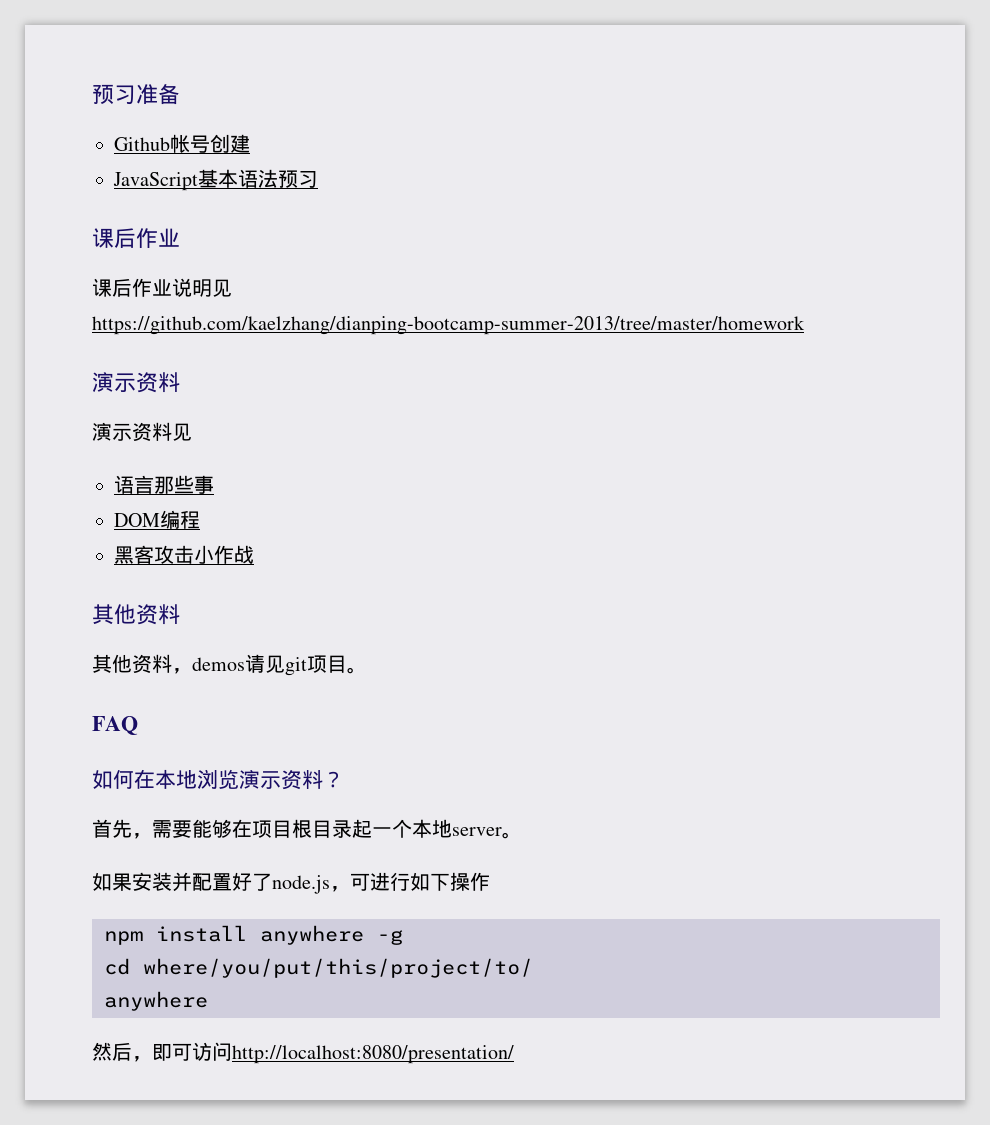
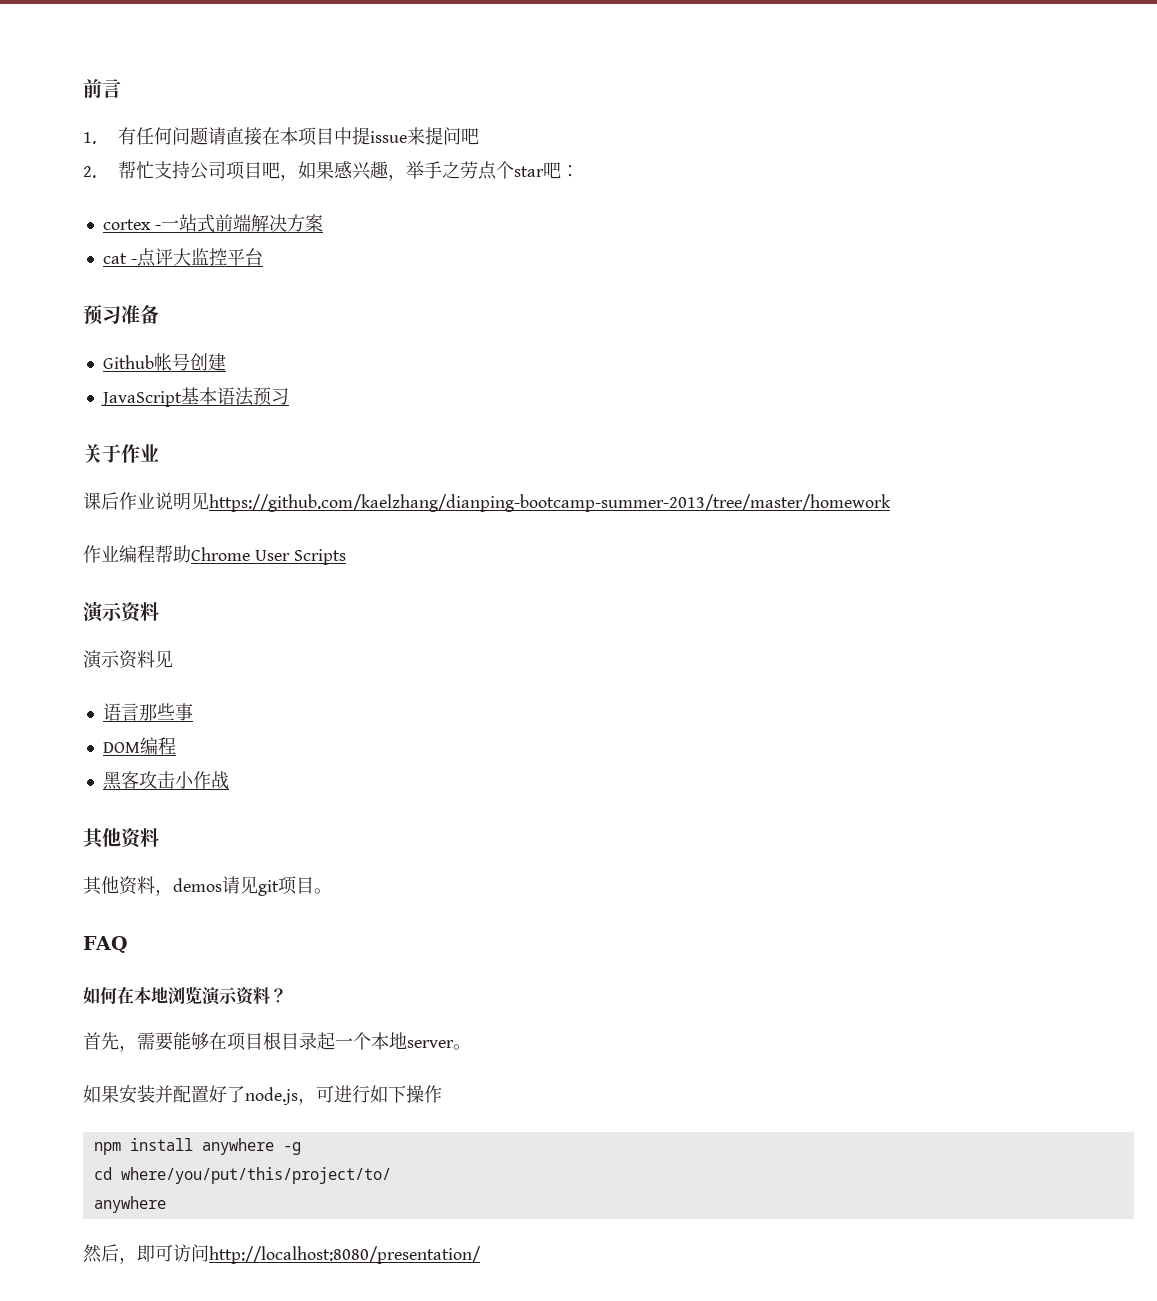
(92, 94) none -> [83,79,121,98] [83,127,480,146] [83,161,580,181] [102,214,323,233] [102,248,263,267] 前言 // 1.有任何问题请直接在本项目中提issue来提问吧 // 2.帮忙支持公司项目吧，如果感兴趣，举手之劳点个star吧： // cortex -一站式前端解决方案 // cat -点评大监控平台 //
[92,228,136,248] 课后 -> [83,444,121,463] 关于
(805, 325) none -> [83,545,346,565] // 作业编程帮助Chrome User Scripts

